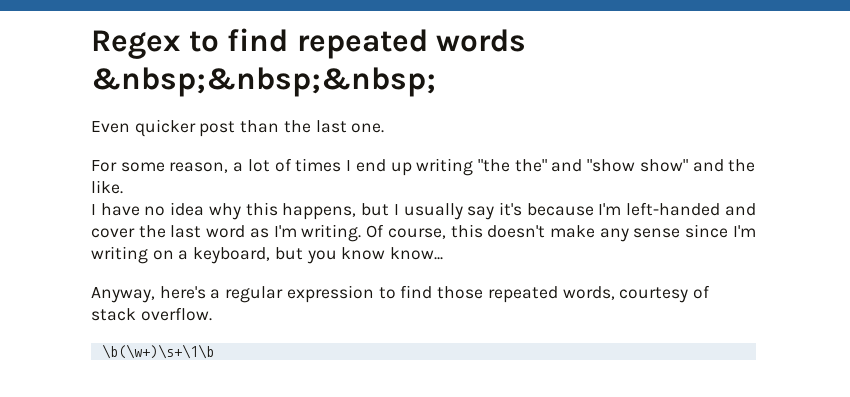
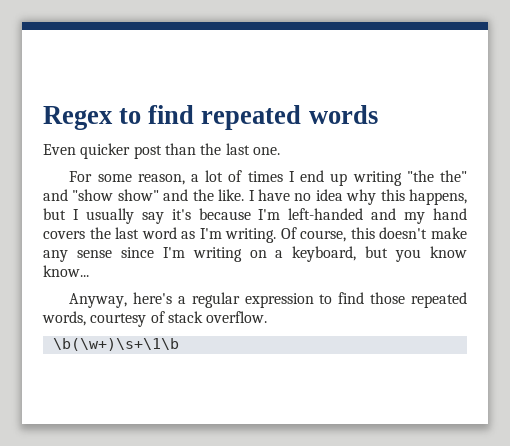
[91,67,436,97] &nbsp;&nbsp;&nbsp; -> (378, 114) none
(123, 187) // -> (245, 195) none
[91,228,135,238] cover -> [404,208,467,224] [43,231,85,239] my hand covers

